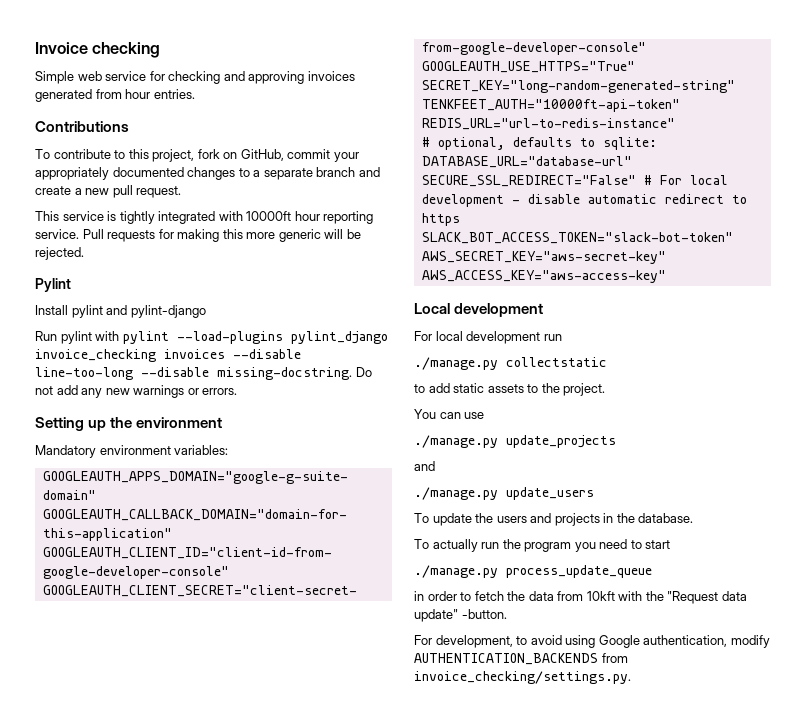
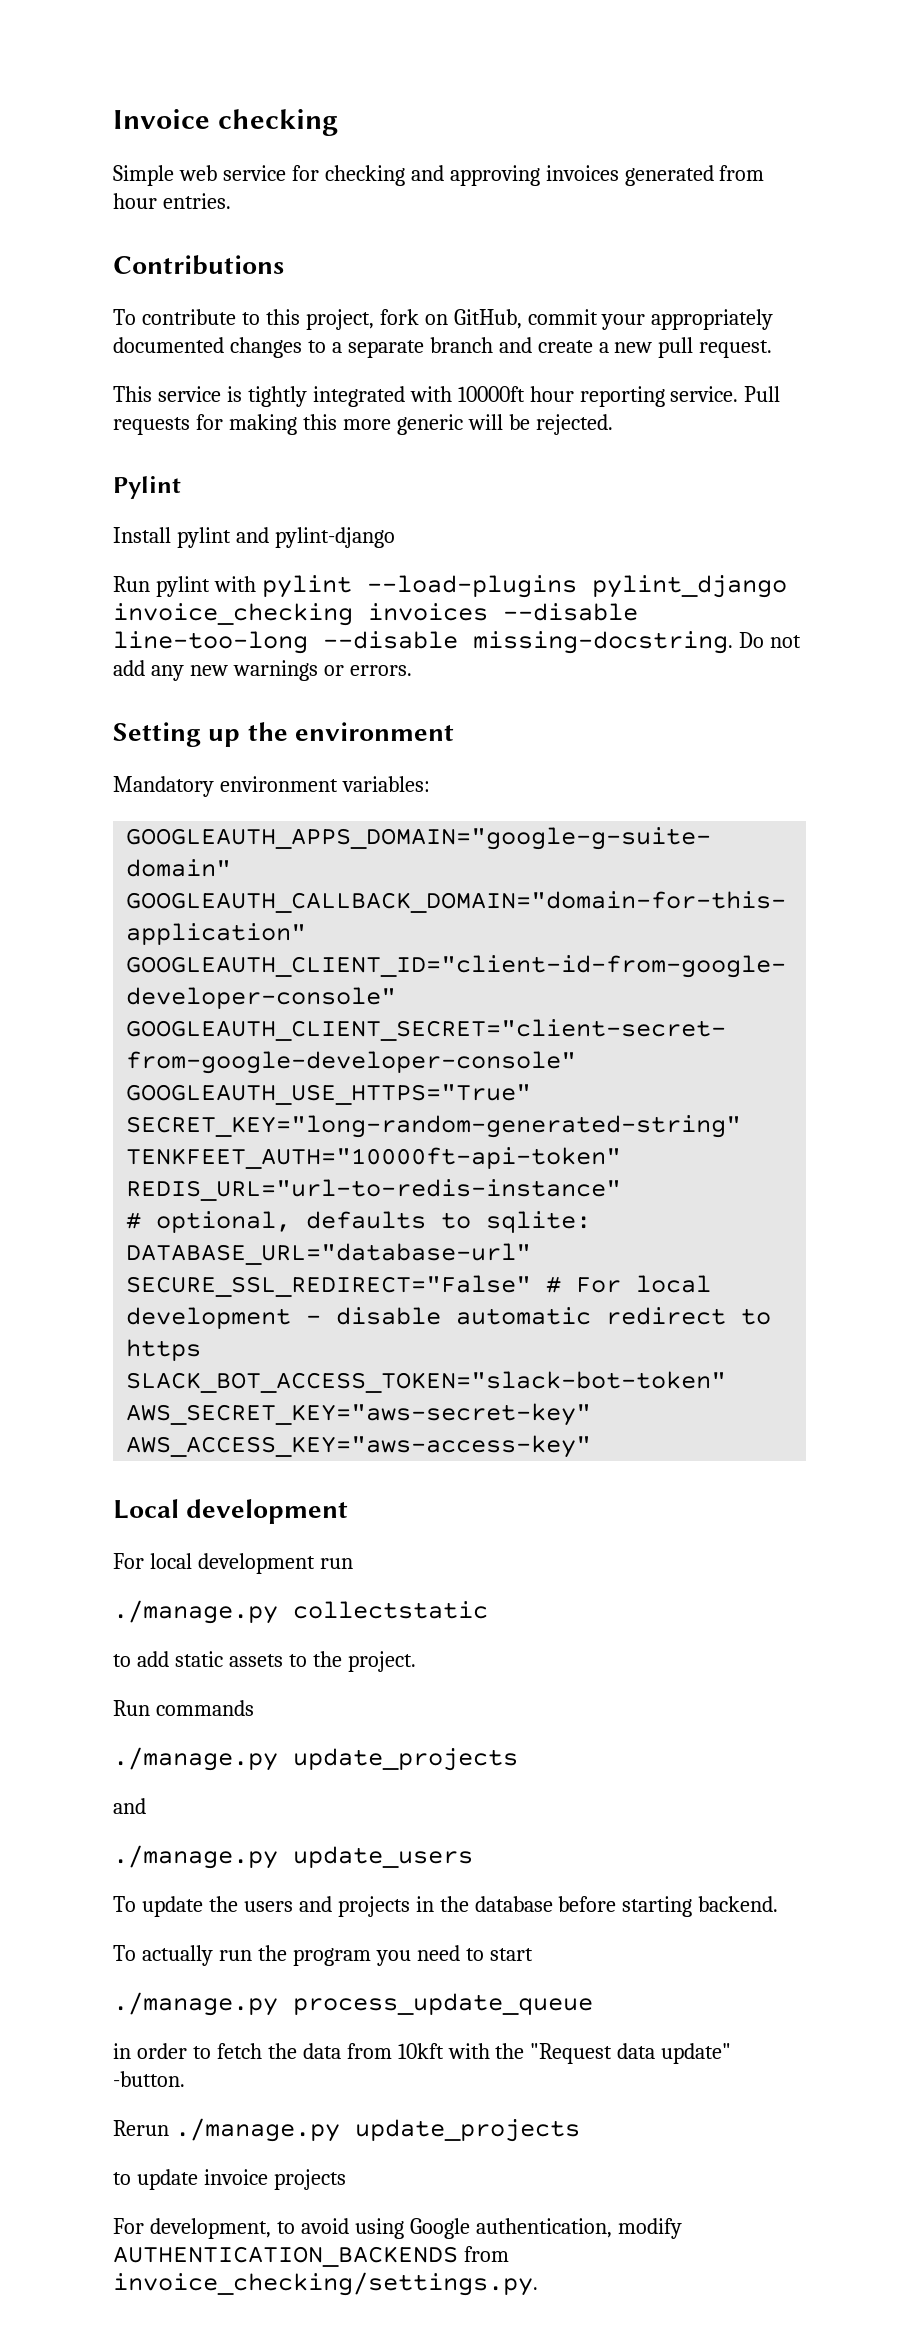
[414,409,485,419] You can use -> [113,1700,254,1716] Run commands
[638,513,694,523] database. -> [474,1896,779,1917] database before starting backend.
(507, 614) none -> [113,2118,580,2142] [113,2169,346,2190] // Rerun ./manage.py update_projects // to update invoice projects

